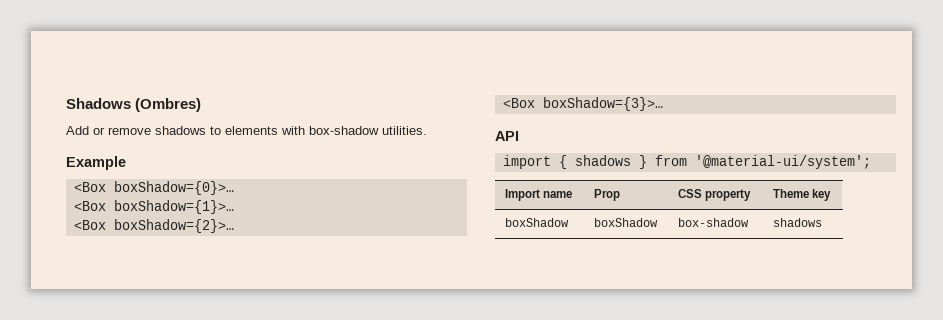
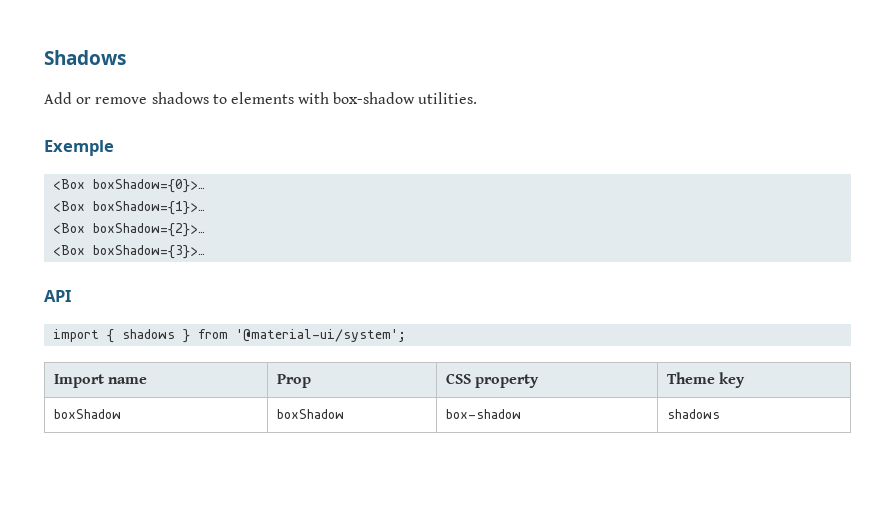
[135,98,202,112] (Ombres) -> (126, 57) none
[66,156,126,170] Example -> [44,140,114,156] Exemple

